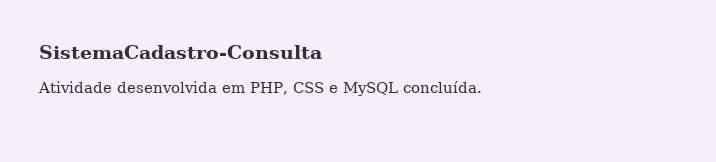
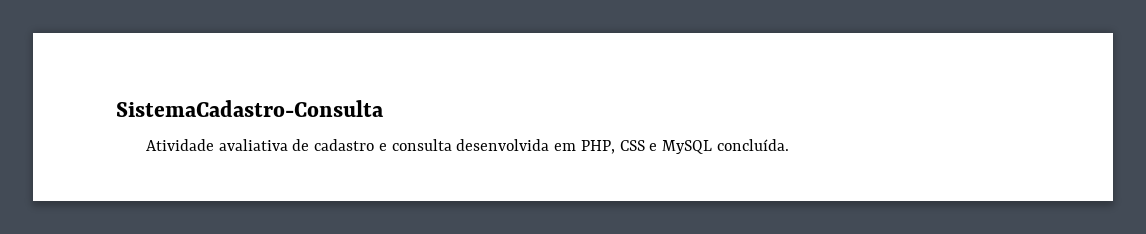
(112, 87) none -> [218,139,452,151] avaliativa de cadastro e consulta

